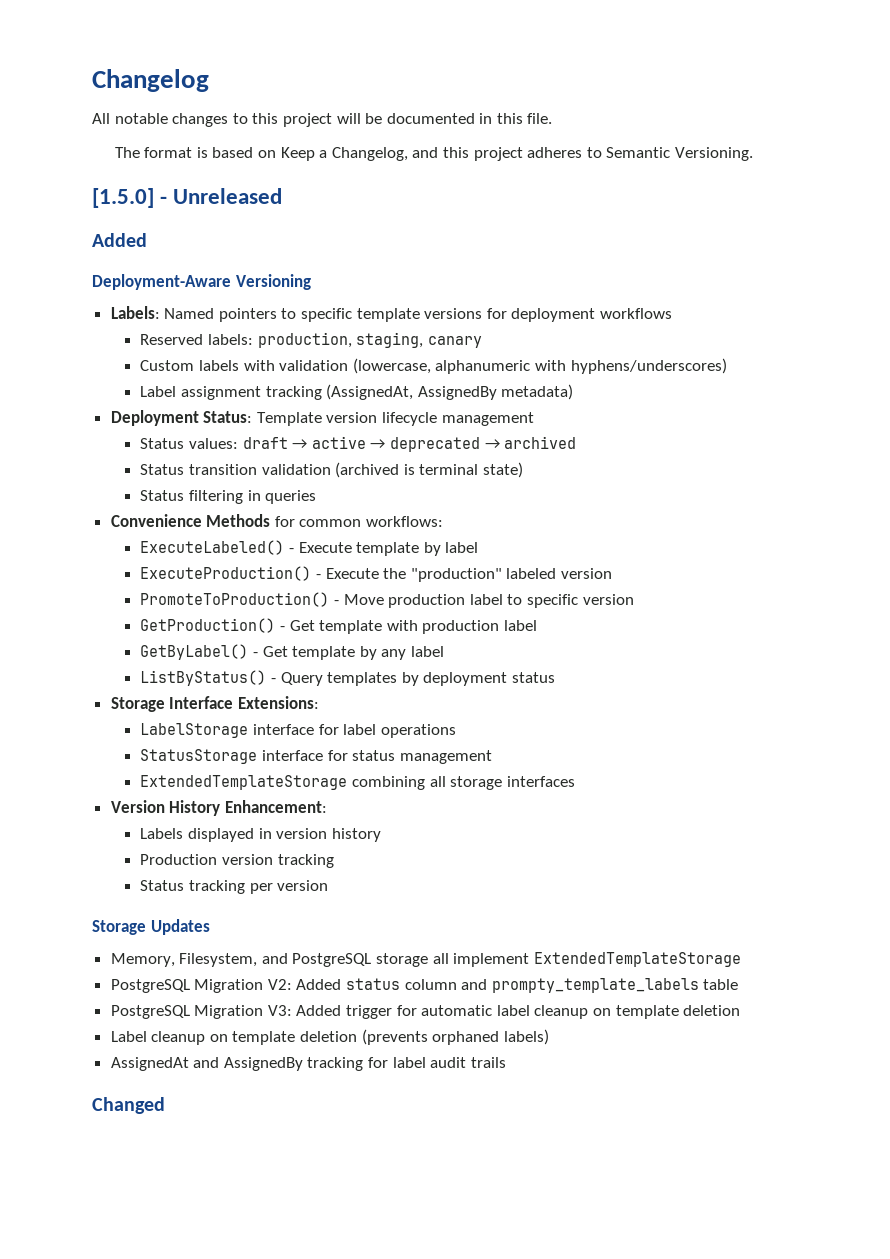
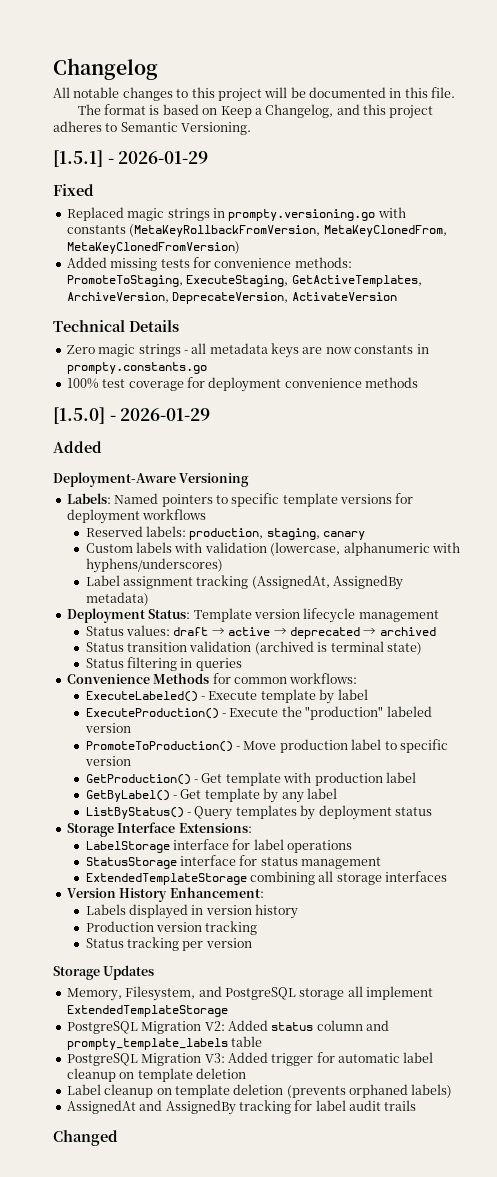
(753, 154) none -> [53,150,209,167] [53,184,94,196] [66,207,406,221] [66,224,447,237] [66,241,240,254] [66,257,352,271] [66,275,422,287] [66,292,397,304] [53,320,179,332] [66,343,429,358] [66,362,207,374] [66,377,418,392] // [1.5.1] - 2026-01-29 // Fixed // Replaced magic strings in prompty.versioning.go with constants (MetaKeyRollbackFromVersion, MetaKeyClonedFrom, MetaKeyClonedFromVersion) // Added missing tests for convenience methods: PromoteToStaging, ExecuteStaging, GetActiveTemplates, ArchiveVersion, DeprecateVersion, ActivateVersion // Technical Details // Zero magic strings - all metadata keys are now constants in prompty.constants.go // 100% test coverage for deployment convenience methods
[173,188,283,204] Unreleased -> [120,408,211,421] 2026-01-29

